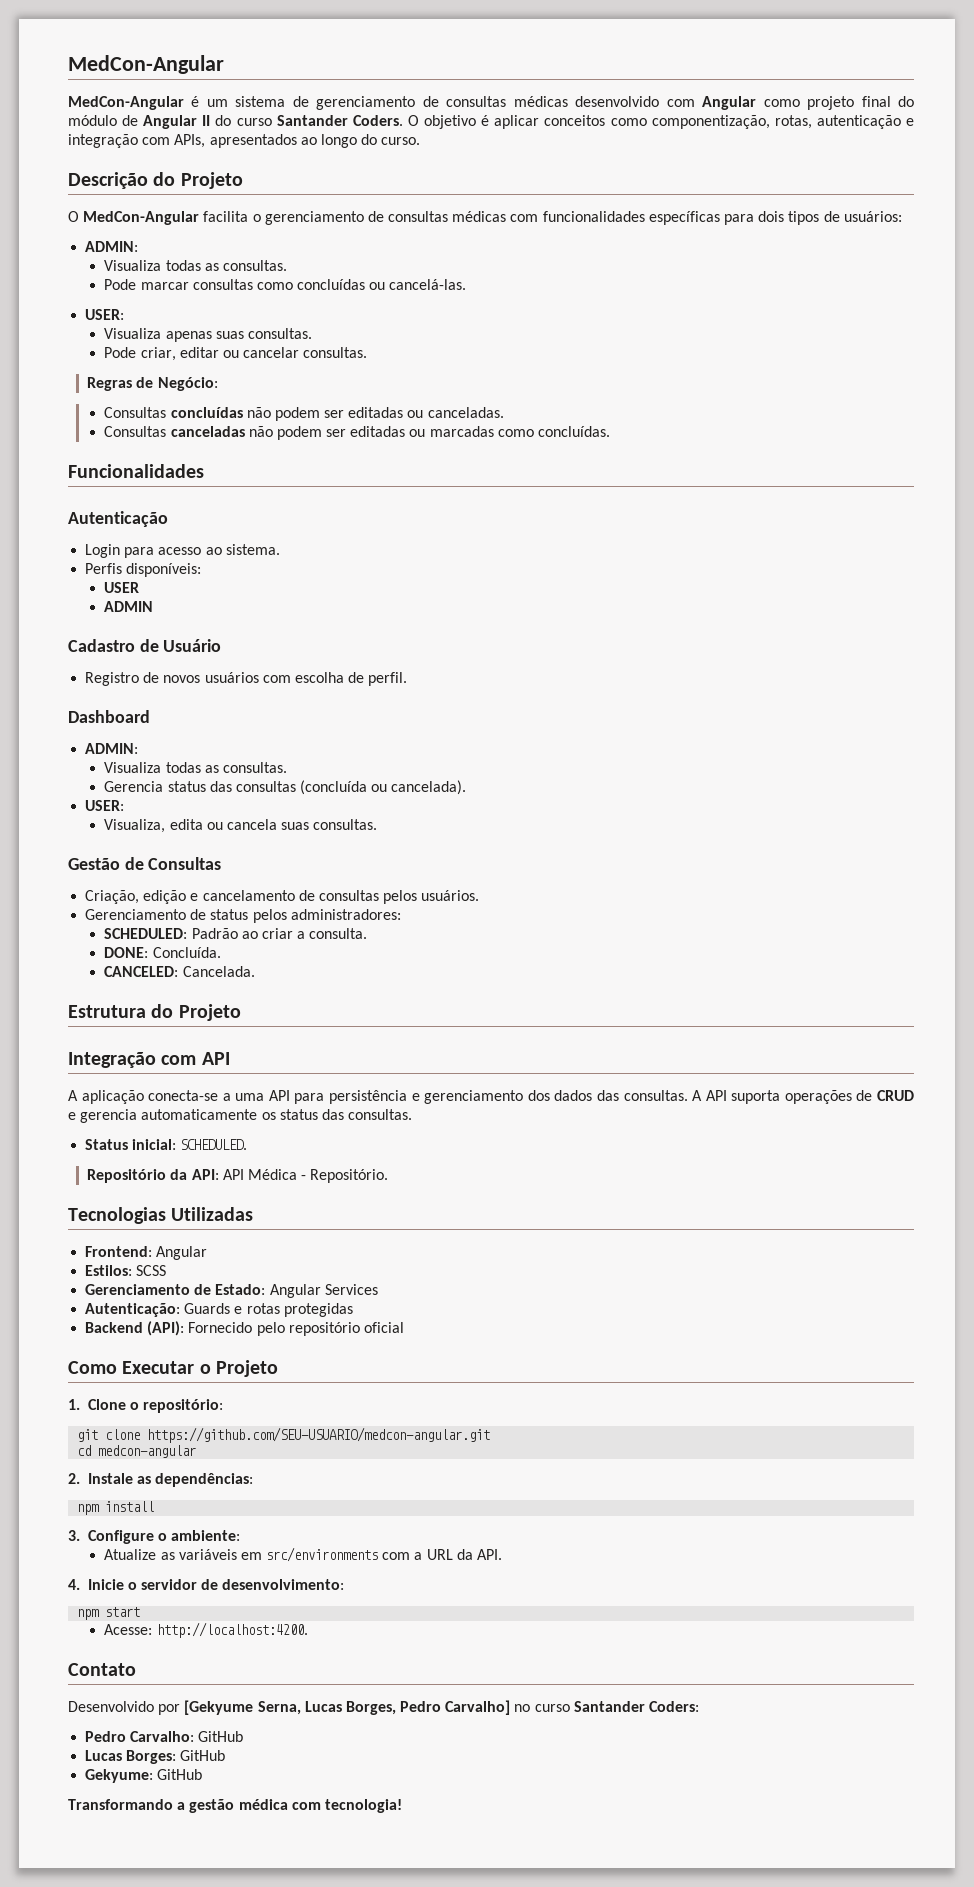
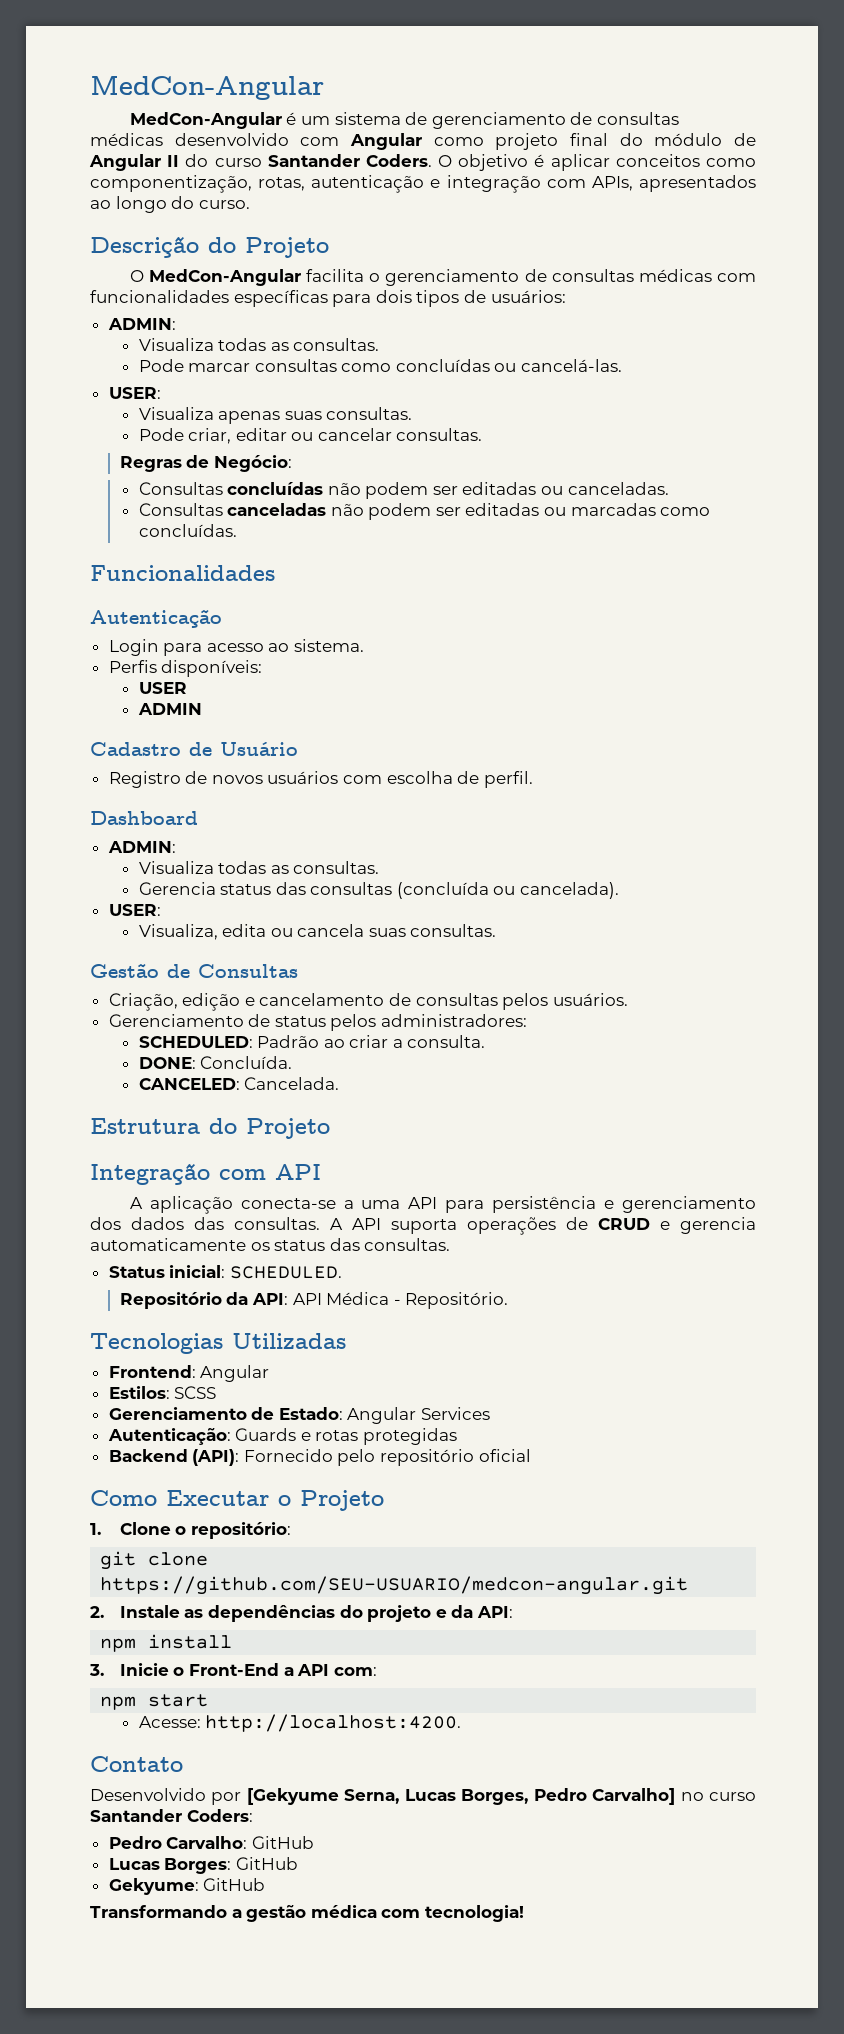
[77,1445,197,1458] // cd medcon-angular -> (689, 1585) none
[155,1473,254,1487] [77,1501,155,1515] [68,1530,241,1544] [104,1547,502,1562] [68,1579,345,1590] dependências: // npm install // 3. Configure o ambiente: // Atualize as variáveis em src/environments com a URL da API. // 4. Inicie o servidor de desenvolvimento: -> [207,1605,513,1622] [100,1634,233,1652] [89,1663,377,1676] dependências do projeto e da API: // npm install // 3. Inicie o Front-End a API com:

